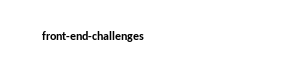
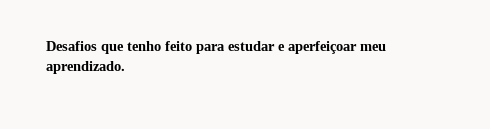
[42,31,144,42] front-end-challenges -> [46,41,386,54] [46,61,125,74] Desafios que tenho feito para estudar e aperfeiçoar meu aprendizado.

